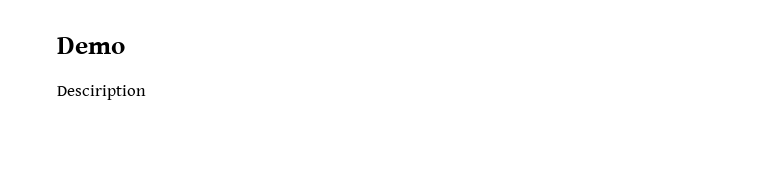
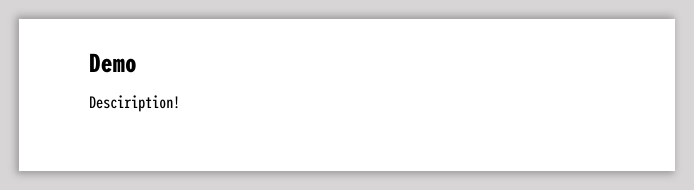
[57,85,146,100] Desciription -> [89,95,180,112] Desciription!

